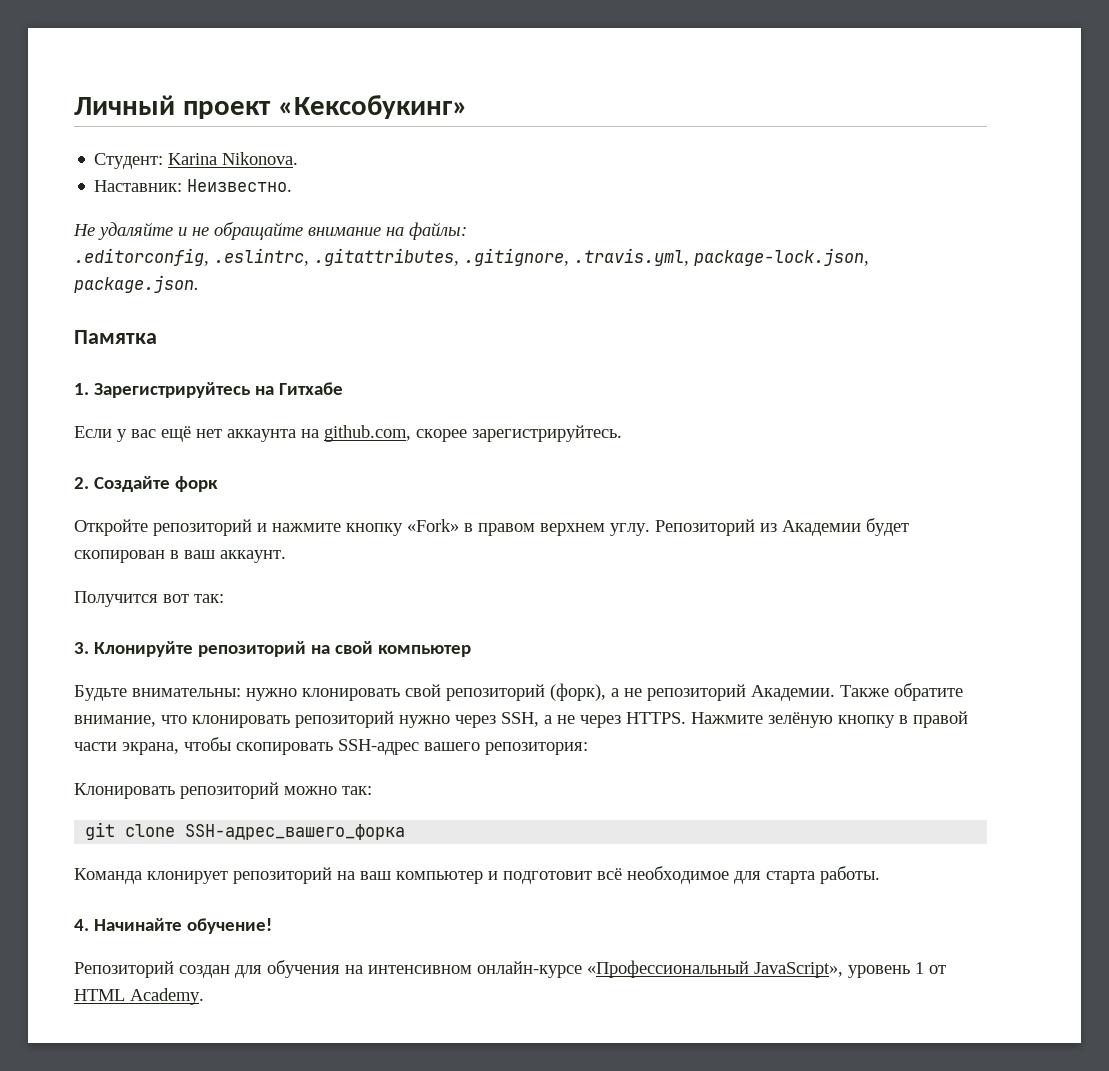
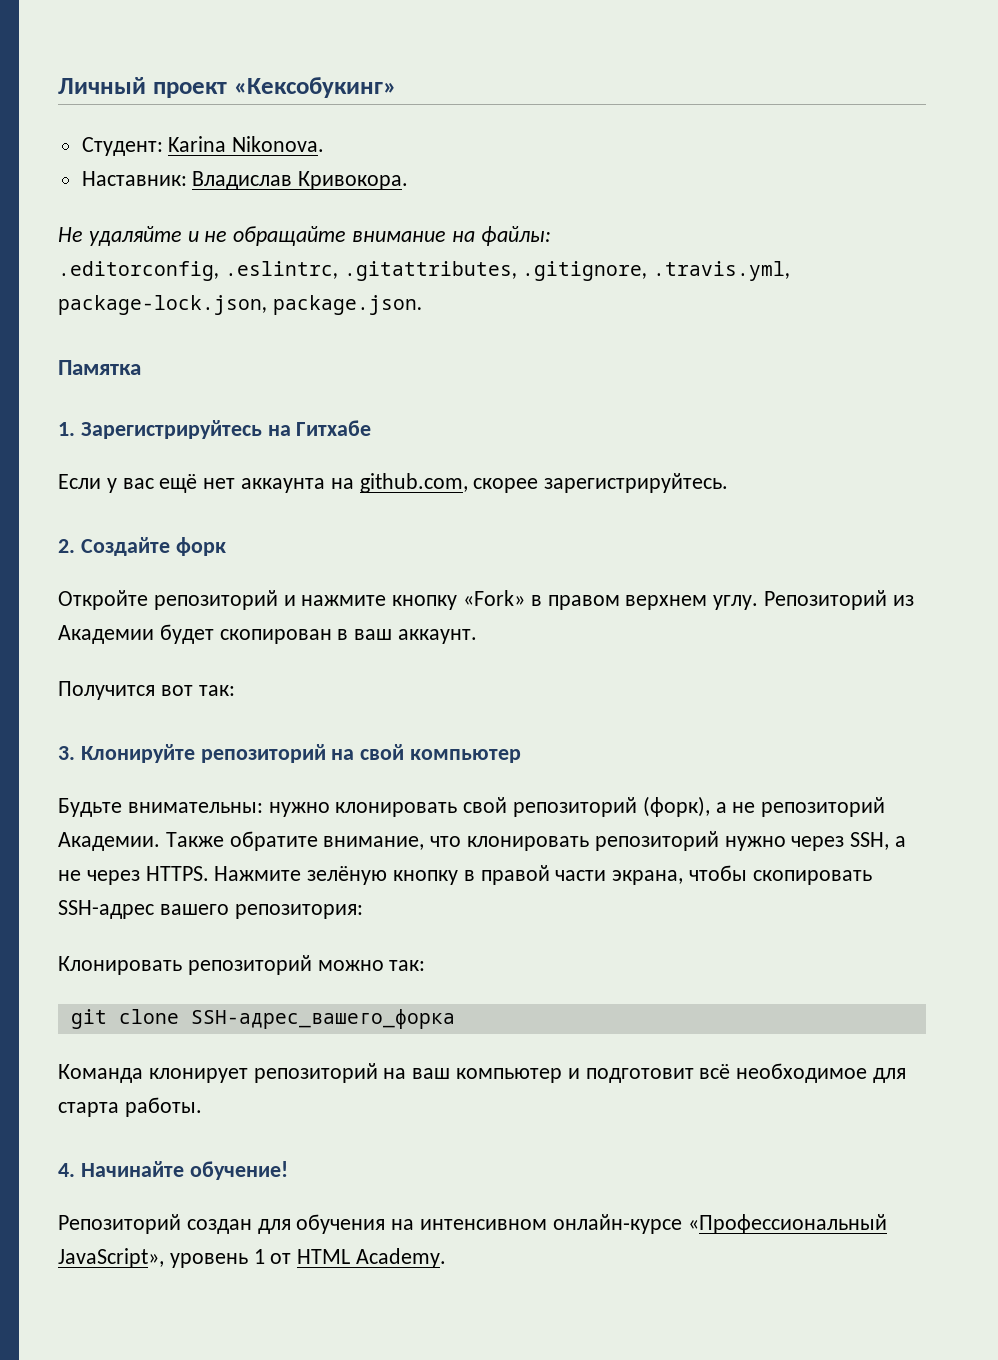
[187,179,293,192] Неизвестно. -> [192,171,409,190] Владислав Кривокора.

